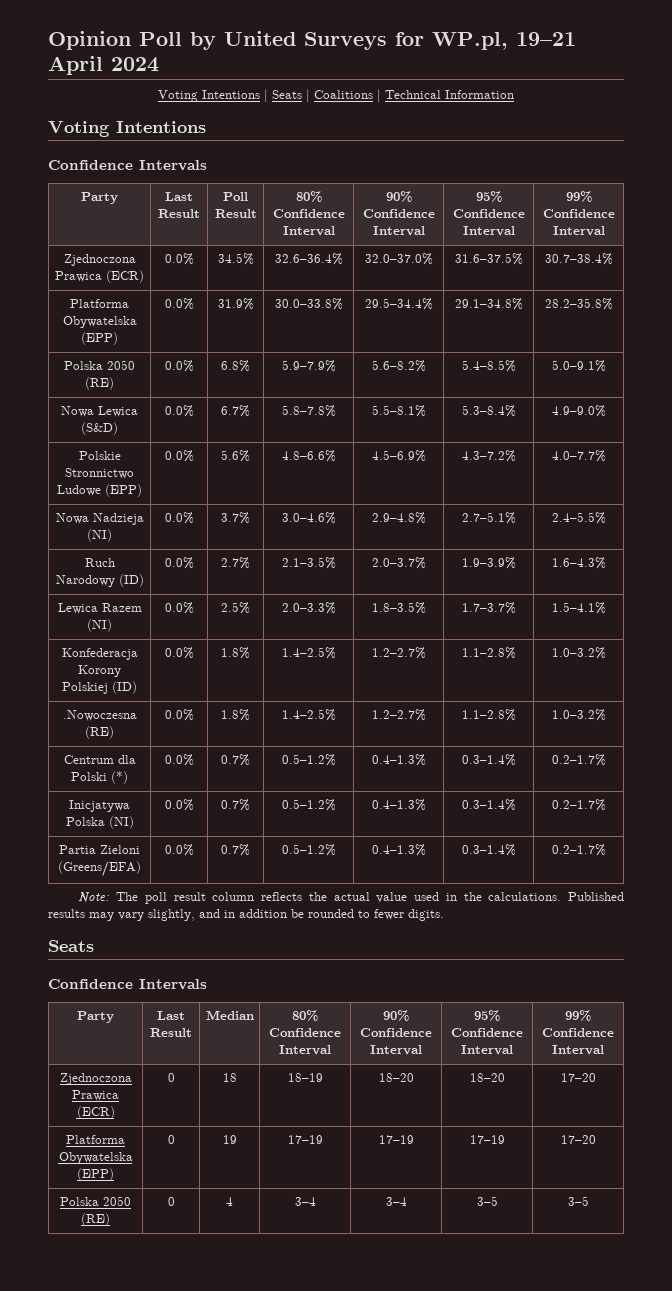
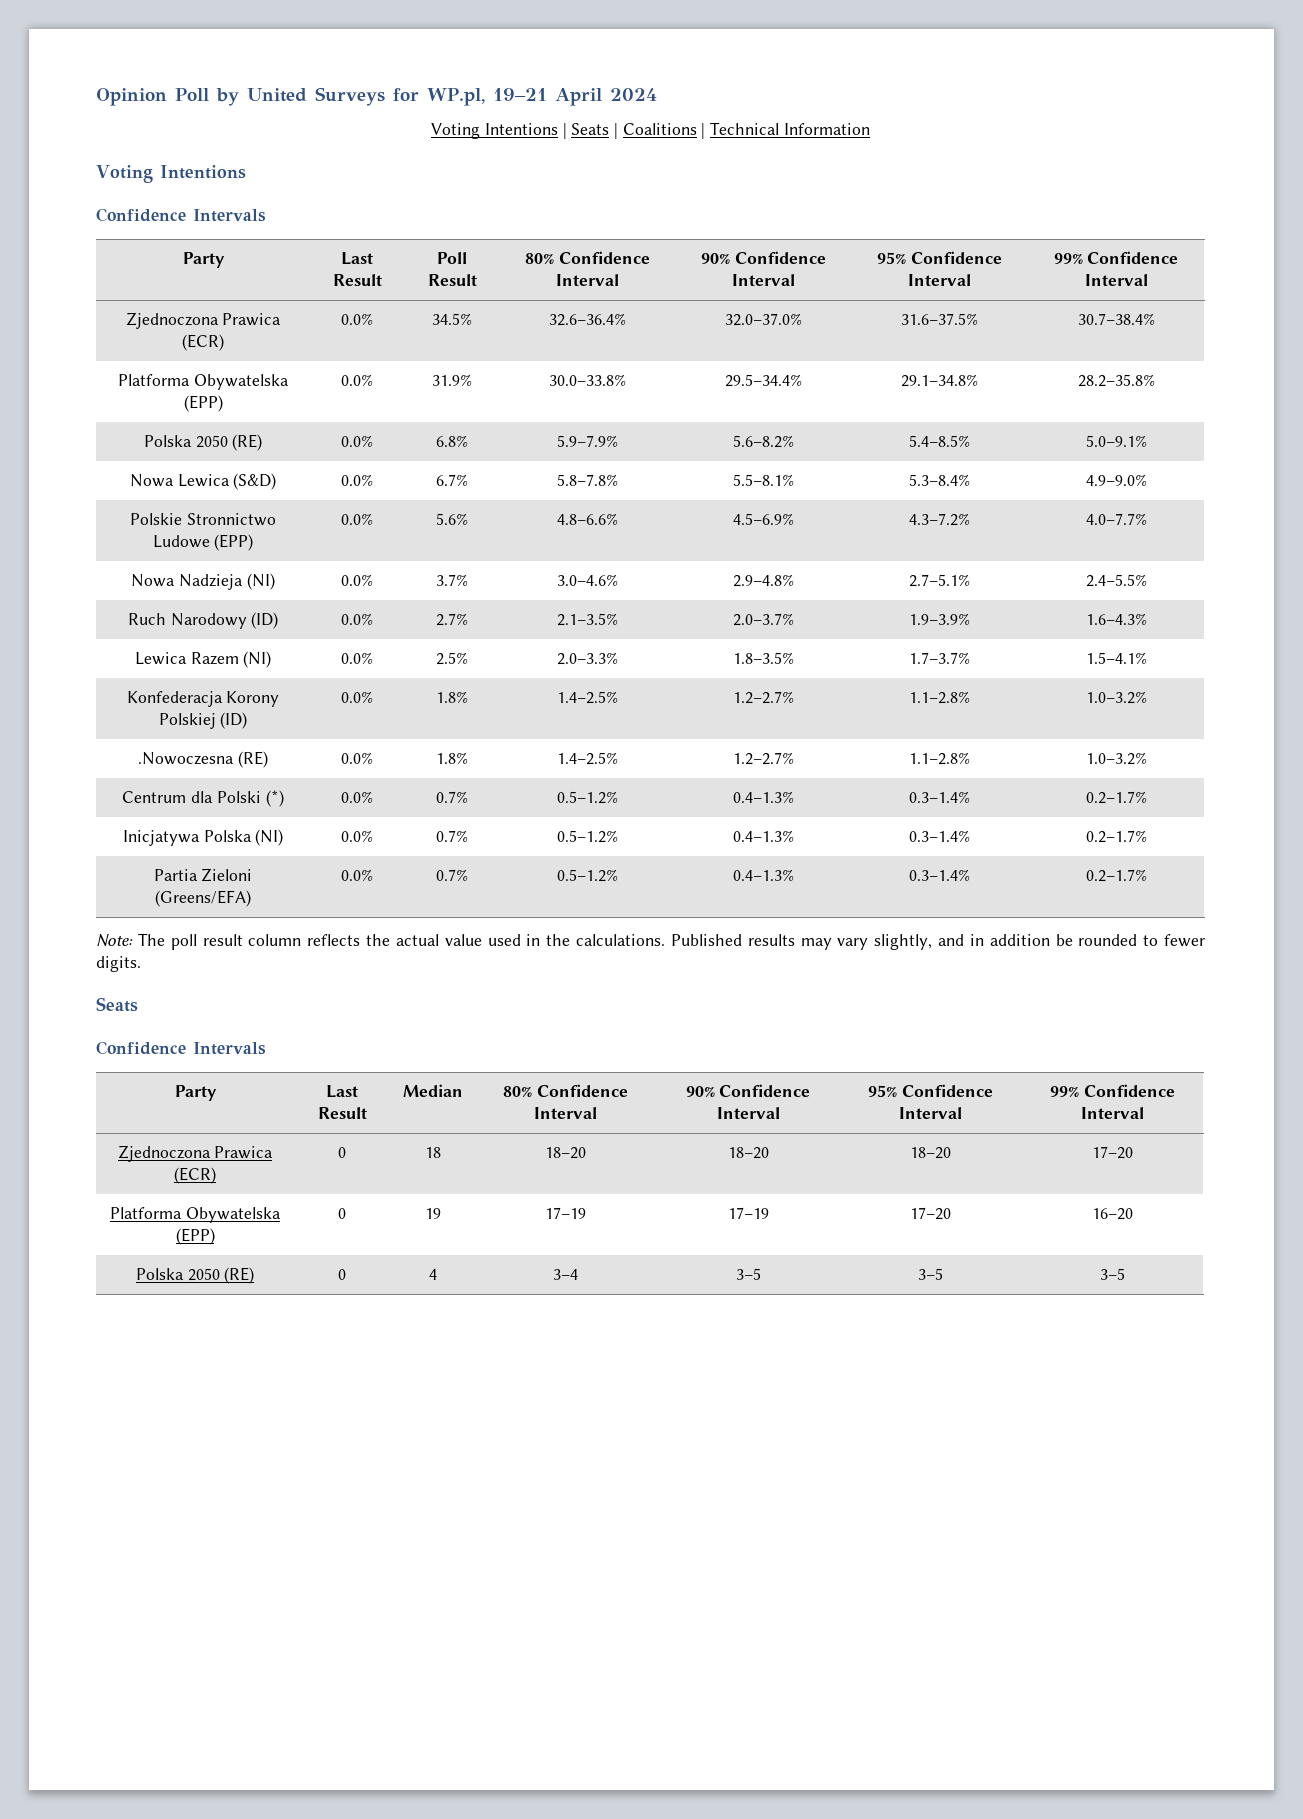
[287,1073,323,1082] 18–19 -> [545,1147,586,1159] 18–20
[469,1135,505,1144] [560,1135,596,1144] 17–19 | 17–20 -> [910,1207,951,1220] [1092,1208,1133,1220] 17–20 | 16–20
[385,1197,407,1206] 3–4 -> [735,1268,761,1280] 3–5

